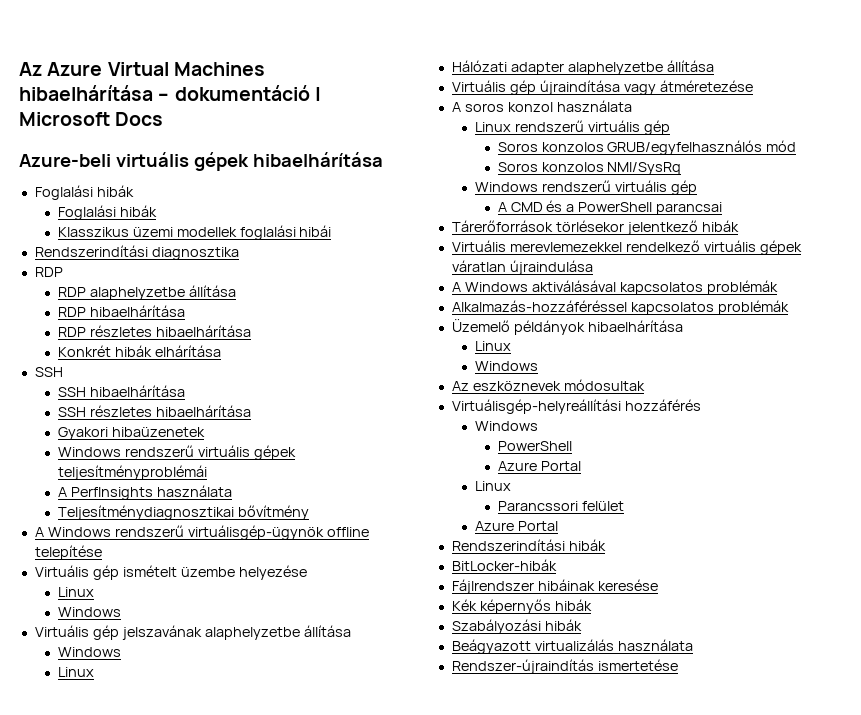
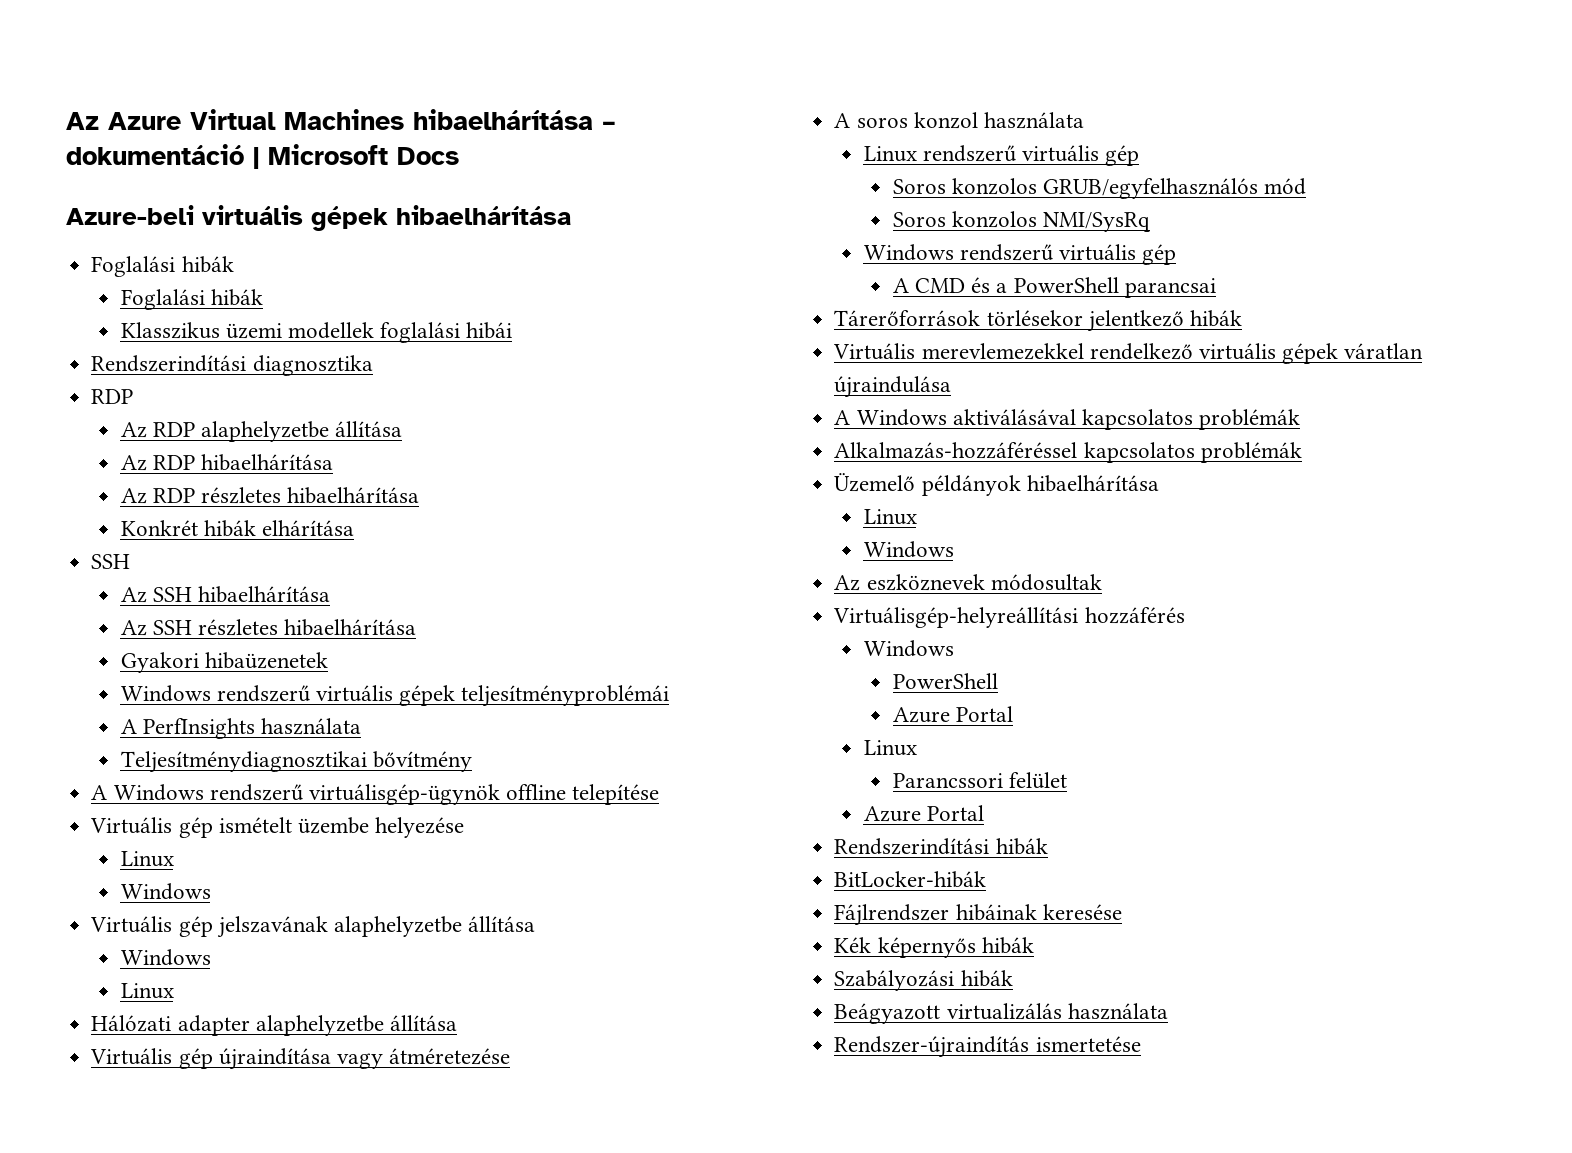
(63, 272) none -> [120,422,147,438] Az
(236, 291) none -> [120,455,147,471] Az
(185, 311) none -> [120,488,147,504] Az
(63, 372) none -> [120,587,147,603] Az
(185, 391) none -> [120,620,147,636] Az

